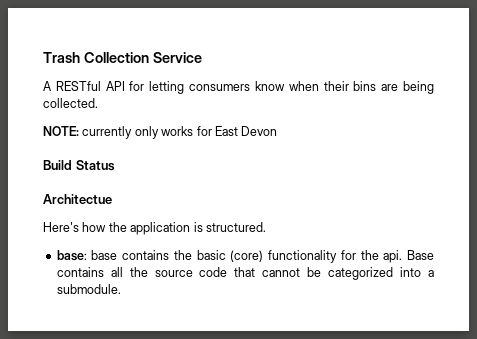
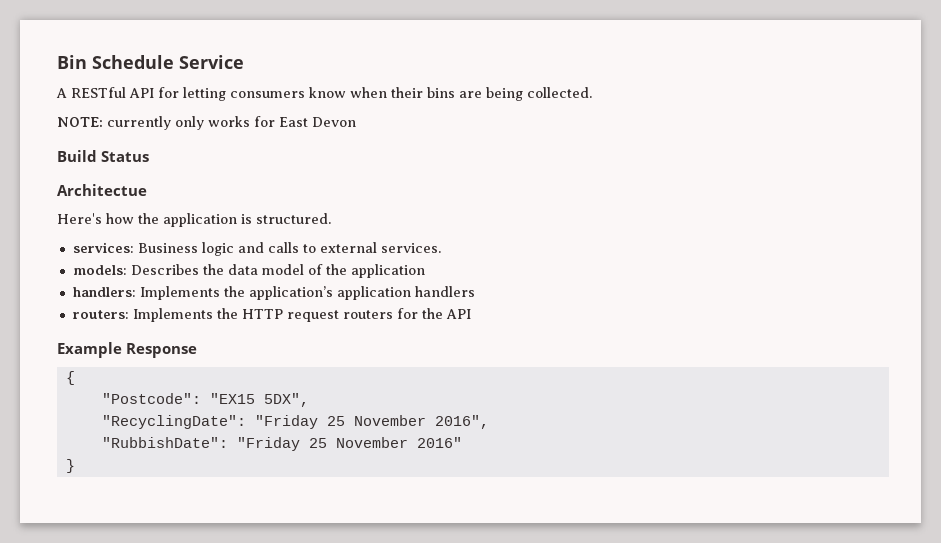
[43,52,149,63] Trash Collection -> [57,55,174,69] Bin Schedule
[56,250,435,263] [56,267,435,280] [56,284,121,294] base: base contains the basic (core) functionality for the api. Base contains all the source code that cannot be categorized into a submodule. -> [72,242,441,256] [72,264,425,278] [72,286,475,300] [72,308,471,322] [57,342,198,358] [65,371,75,385] [101,393,309,407] [101,415,489,429] [101,437,462,451] [65,459,75,473] services: Business logic and calls to external services. // models: Describes the data model of the application // handlers: Implements the application’s application handlers // routers: Implements the HTTP request routers for the API // Example Response // { // "Postcode": "EX15 5DX", // "RecyclingDate": "Friday 25 November 2016", // "RubbishDate": "Friday 25 November 2016" // }

